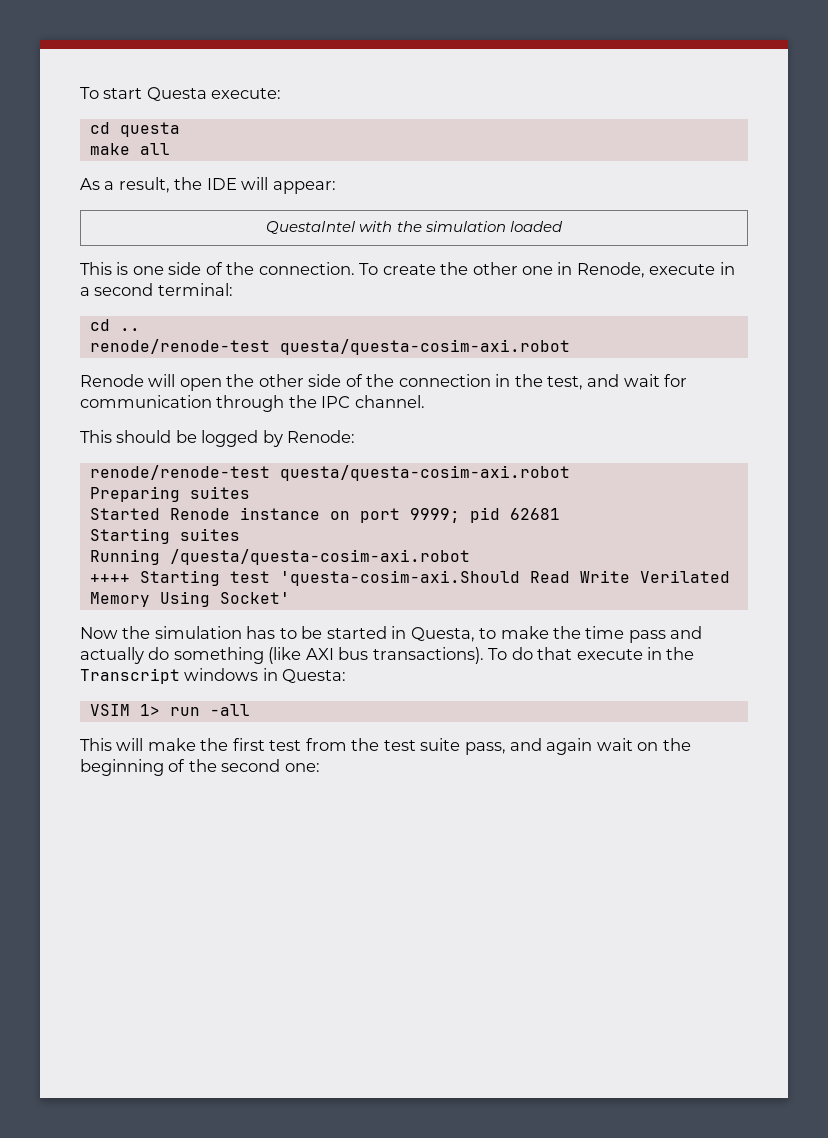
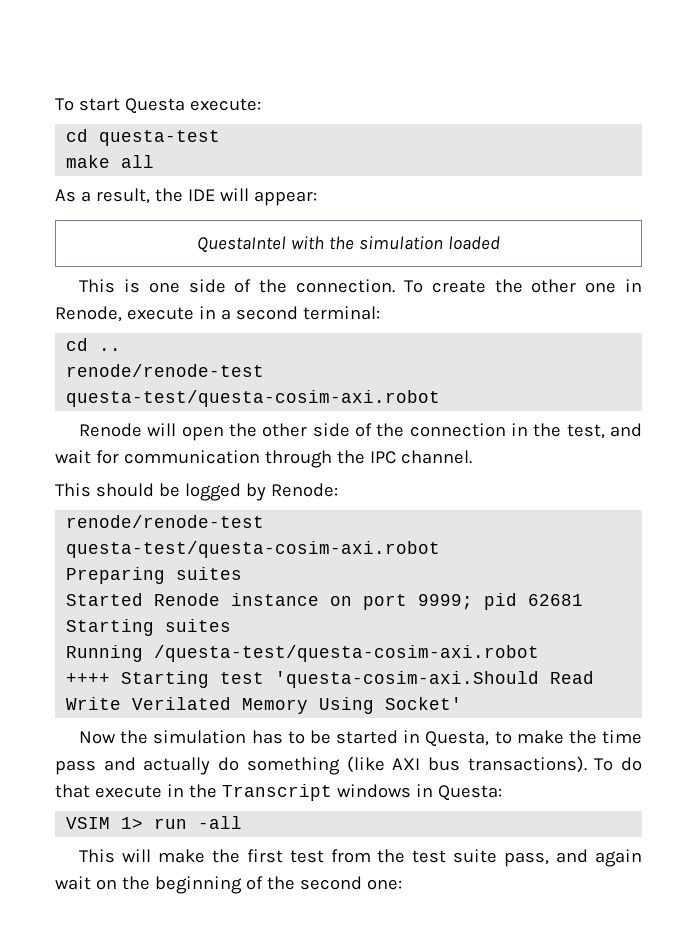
[119,122,180,137] questa -> [99,130,221,146] questa-test
[279,339,570,355] questa/questa-cosim-axi.robot -> [66,390,441,407] questa-test/questa-cosim-axi.robot
[279,465,570,481] questa/questa-cosim-axi.robot -> [66,541,441,558] questa-test/questa-cosim-axi.robot
[169,549,470,565] /questa/questa-cosim-axi.robot -> [154,645,540,662] /questa-test/questa-cosim-axi.robot

